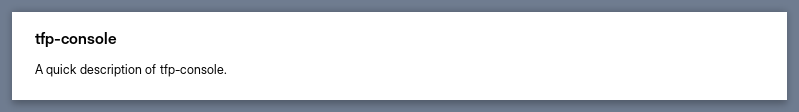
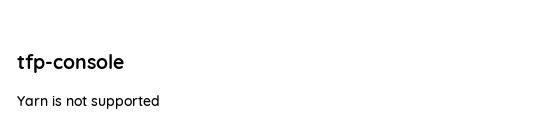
[35,64,227,77] A quick description of tfp-console. -> [17,95,160,109] Yarn is not supported

